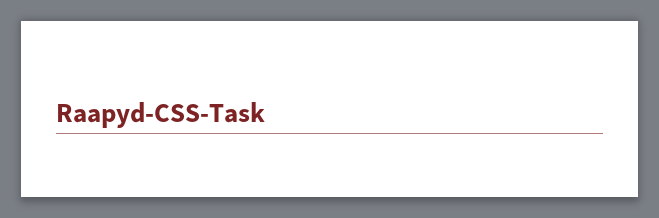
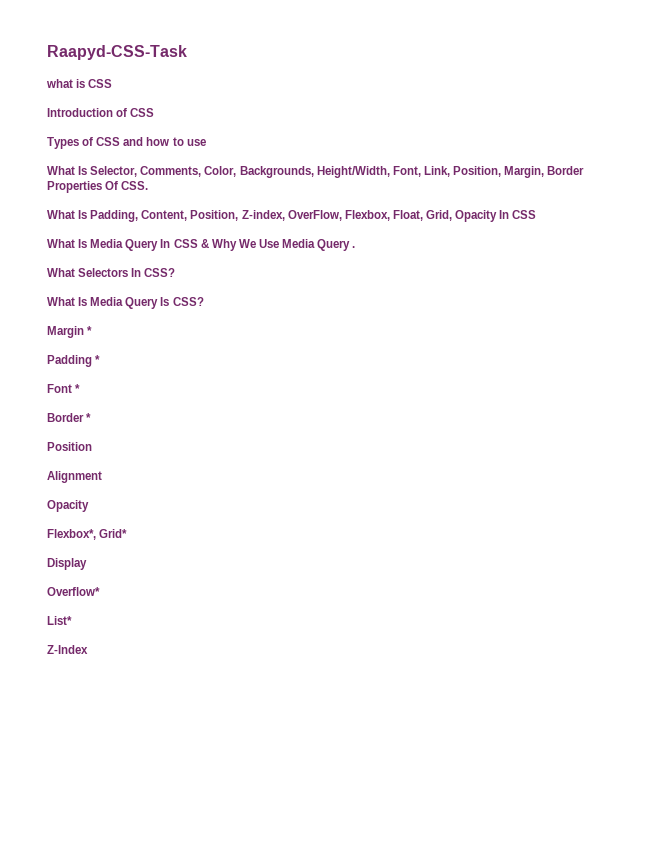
(265, 115) none -> [46,79,113,88] [47,108,155,117] [47,137,206,149] [47,166,585,178] [47,181,149,193] [47,210,537,222] [47,239,356,251] [47,268,176,277] [47,297,204,309] [47,326,93,338] [47,355,101,367] [47,384,81,393] [47,413,92,422] [47,442,92,451] [47,471,102,483] [47,500,89,512] [47,529,128,540] [47,558,87,570] [47,587,100,596] [47,616,72,625] [47,645,88,654] // what is CSS // Introduction of CSS // Types of CSS and how to use // What Is Selector, Comments, Color, Backgrounds, Height/Width, Font, Link, Position, Margin, Border Properties Of CSS. // What Is Padding, Content, Position, Z-index, OverFlow, Flexbox, Float, Grid, Opacity In CSS // What Is Media Query In CSS & Why We Use Media Query . // What Selectors In CSS? // What Is Media Query Is CSS? // Margin * // Padding * // Font * // Border * // Position // Alignment // Opacity // Flexbox*, Grid* // Display // Overflow* // List* // Z-Index

